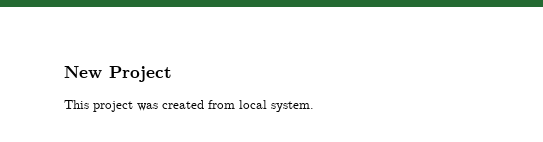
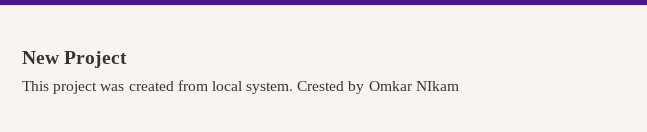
(314, 106) none -> [297,81,459,94] Crested by Omkar NIkam

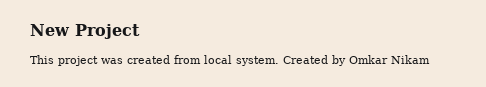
[297,81,345,91] Crested -> [283,55,328,64] Created
[415,81,459,91] NIkam -> [391,55,430,64] Nikam

